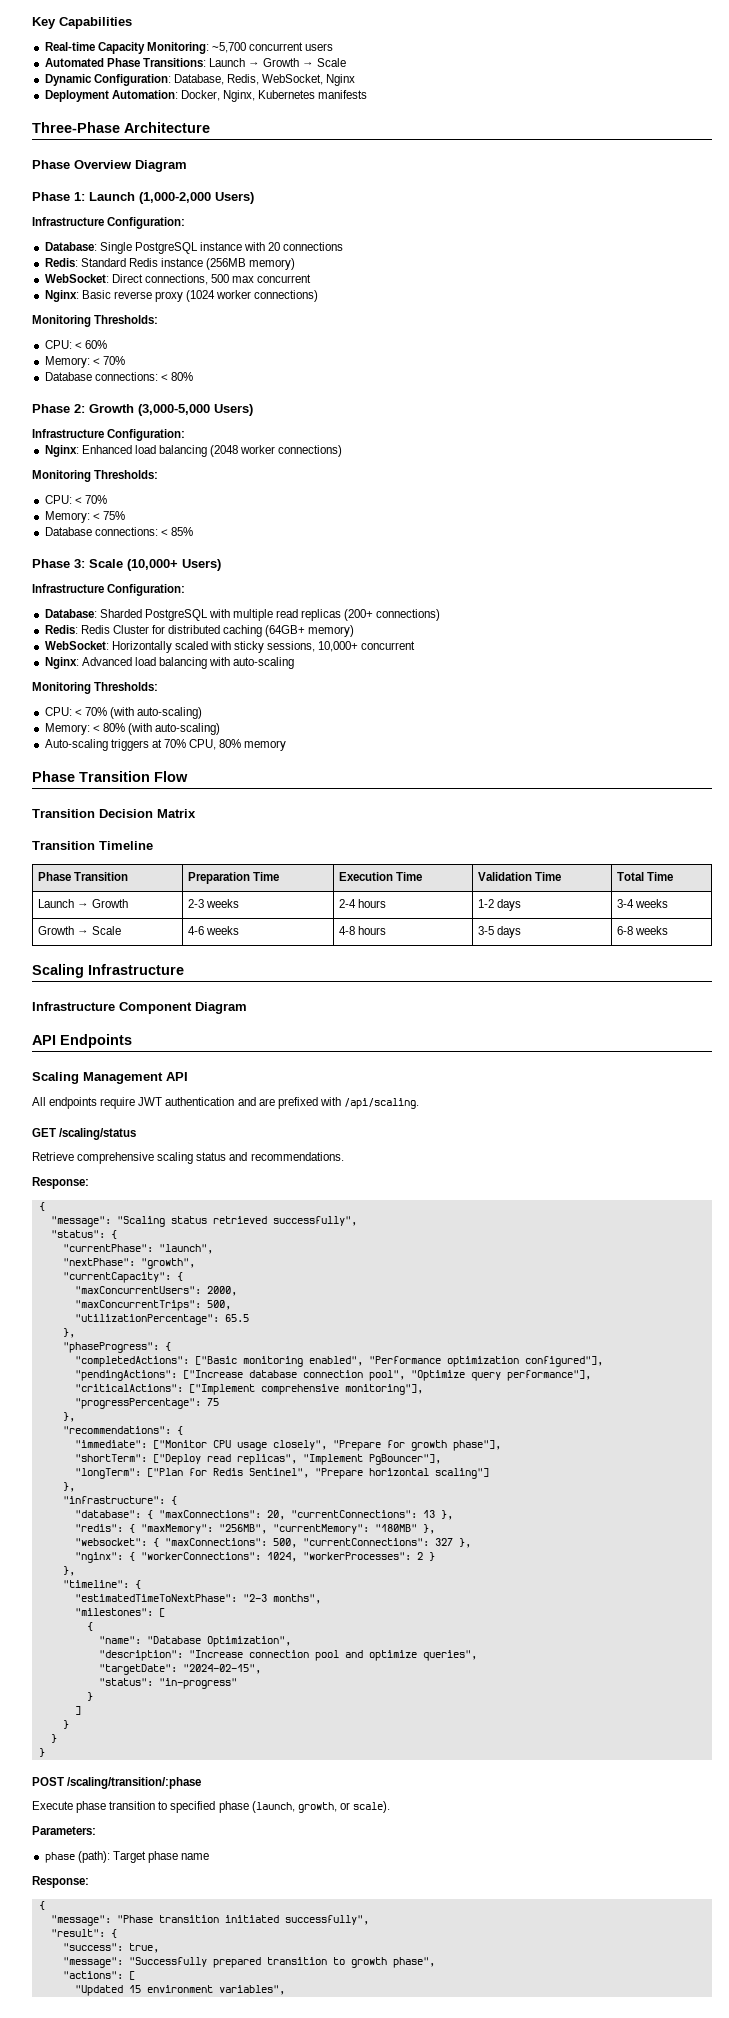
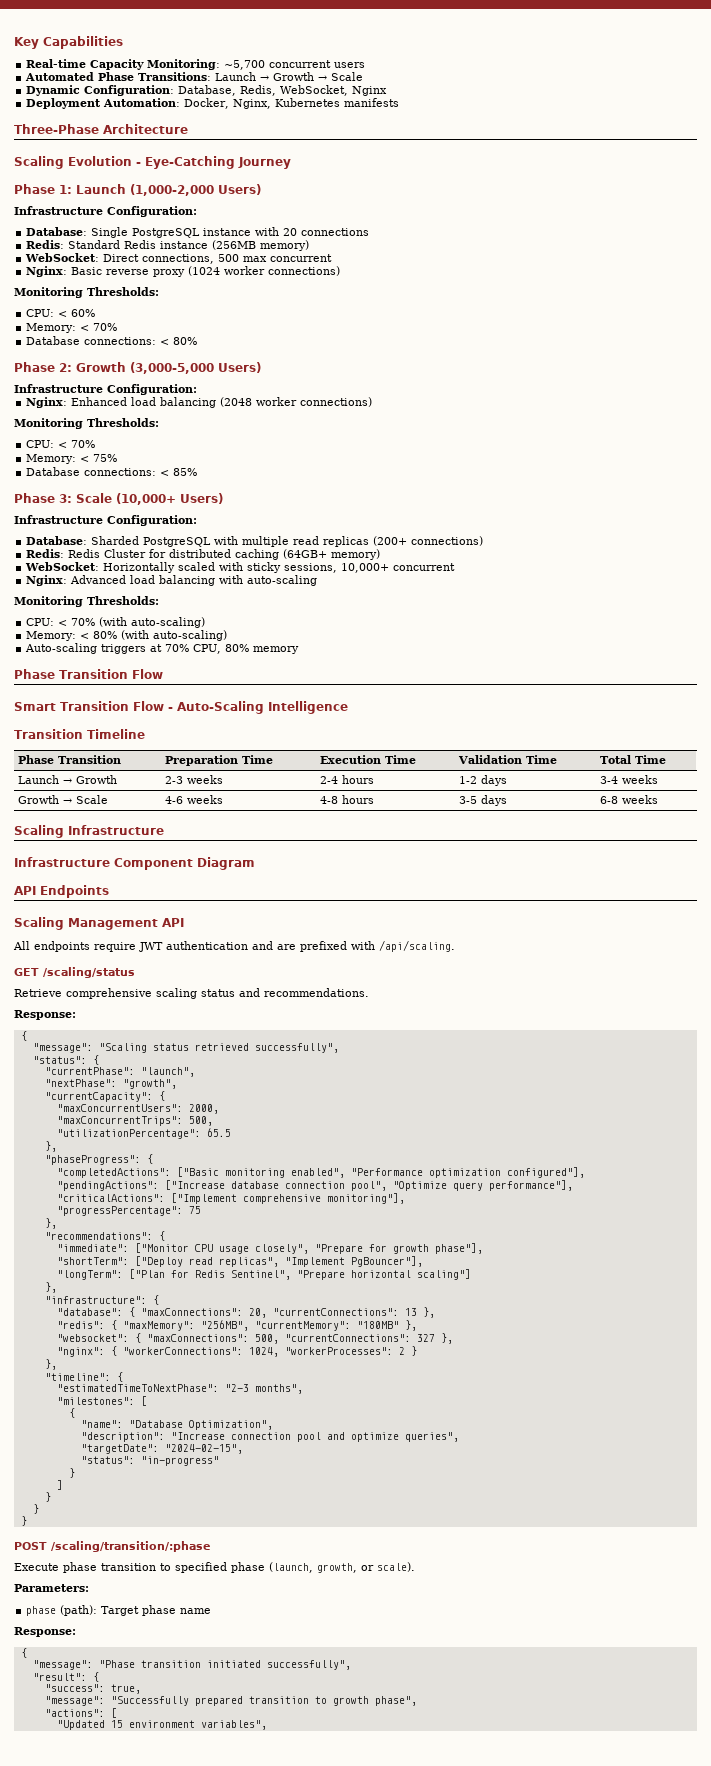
[32,160,187,172] Phase Overview Diagram -> [14,156,291,169] Scaling Evolution - Eye-Catching Journey
[32,809,196,818] Transition Decision Matrix -> [14,701,348,714] Smart Transition Flow - Auto-Scaling Intelligence

